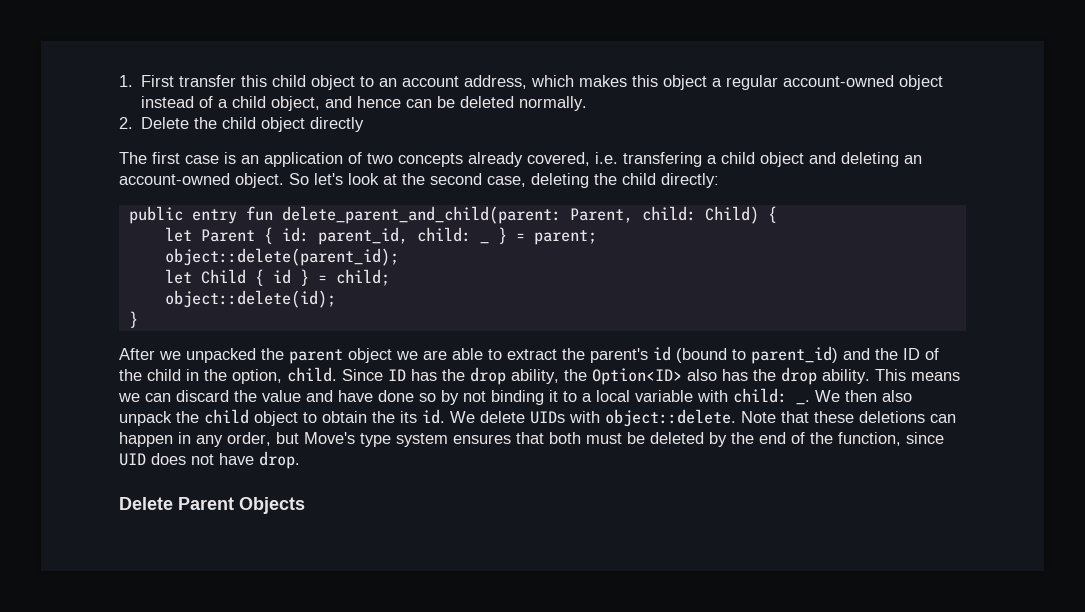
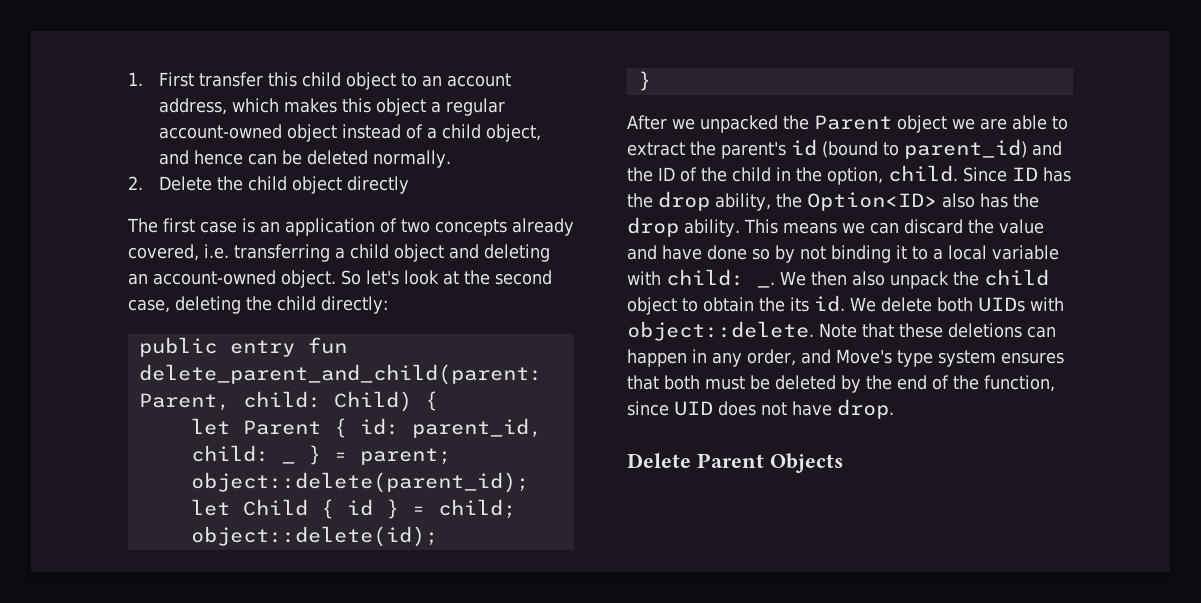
[623,152,702,167] transfering -> [234,244,330,262] transferring
[289,349,343,364] parent -> [814,115,892,130] Parent
(525, 417) none -> [936,297,973,312] both
[276,432,299,444] but -> [801,349,831,364] and

